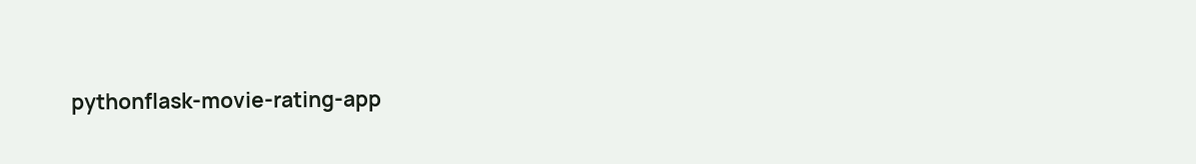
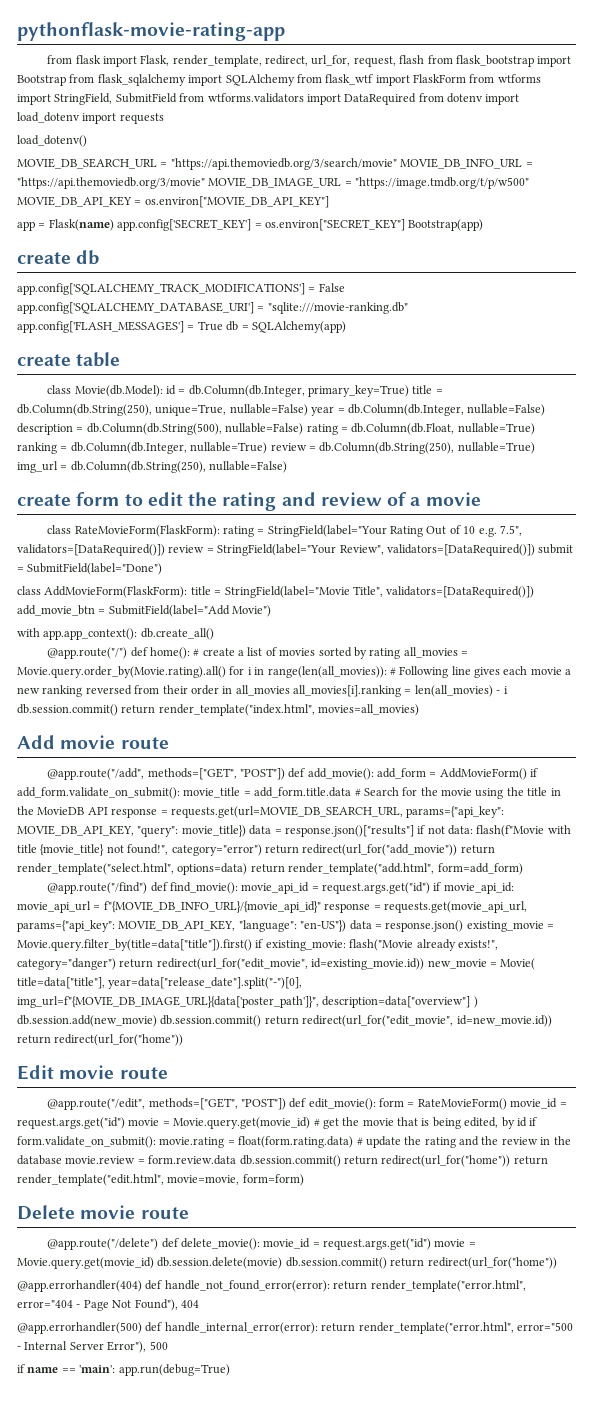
(382, 102) none -> [47,55,572,67] [17,74,541,86] [17,93,520,105] [17,112,164,124] [17,135,87,147] [17,158,533,170] [17,177,530,189] [17,196,329,208] [17,219,484,231] [17,250,100,265] [17,283,345,295] [17,302,408,314] [17,321,346,333] [17,352,121,367] [47,385,443,397] [17,404,546,416] [17,423,535,435] [17,442,535,454] [17,461,288,473] [17,492,481,511] [47,525,522,537] [17,544,574,556] [17,563,163,575] [17,586,535,598] [17,605,272,617] [17,628,214,640] [47,647,469,659] [17,666,572,678] [17,685,508,697] [17,704,420,716] [17,735,169,749] [47,768,539,780] [17,787,561,799] [17,806,505,818] [17,825,571,837] [17,844,495,856] [17,863,523,875] [47,882,514,894] [17,901,527,913] [17,920,554,932] [17,939,498,951] [17,958,536,970] [17,977,303,989] [17,996,478,1008] [17,1015,552,1027] [17,1034,184,1046] [17,1065,168,1080] [47,1098,567,1110] [17,1117,538,1129] [17,1136,571,1148] [17,1155,548,1167] [17,1174,304,1186] [17,1205,189,1220] [47,1238,476,1250] [17,1257,557,1269] [17,1280,526,1292] [17,1299,199,1311] [17,1322,573,1334] [17,1341,168,1353] [17,1364,230,1376] // from flask import Flask, render_template, redirect, url_for, request, flash from flask_bootstrap import Bootstrap from flask_sqlalchemy import SQLAlchemy from flask_wtf import FlaskForm from wtforms import StringField, SubmitField from wtforms.validators import DataRequired from dotenv import load_dotenv import requests // load_dotenv() // MOVIE_DB_SEARCH_URL = "https://api.themoviedb.org/3/search/movie" MOVIE_DB_INFO_URL = "https://api.themoviedb.org/3/movie" MOVIE_DB_IMAGE_URL = "https://image.tmdb.org/t/p/w500" MOVIE_DB_API_KEY = os.environ["MOVIE_DB_API_KEY"] // app = Flask(name) app.config['SECRET_KEY'] = os.environ["SECRET_KEY"] Bootstrap(app) // create db // app.config['SQLALCHEMY_TRACK_MODIFICATIONS'] = False app.config['SQLALCHEMY_DATABASE_URI'] = "sqlite:///movie-ranking.db" app.config['FLASH_MESSAGES'] = True db = SQLAlchemy(app) // create table // class Movie(db.Model): id = db.Column(db.Integer, primary_key=True) title = db.Column(db.String(250), unique=True, nullable=False) year = db.Column(db.Integer, nullable=False) description = db.Column(db.String(500), nullable=False) rating = db.Column(db.Float, nullable=True) ranking = db.Column(db.Integer, nullable=True) review = db.Column(db.String(250), nullable=True) img_url = db.Column(db.String(250), nullable=False) // create form to edit the rating and review of a movie // class RateMovieForm(FlaskForm): rating = StringField(label="Your Rating Out of 10 e.g. 7.5", validators=[DataRequired()]) review = StringField(label="Your Review", validators=[DataRequired()]) submit = SubmitField(label="Done") // class AddMovieForm(FlaskForm): title = StringField(label="Movie Title", validators=[DataRequired()]) add_movie_btn = SubmitField(label="Add Movie") // with app.app_context(): db.create_all() // @app.route("/") def home(): # create a list of movies sorted by rating all_movies = Movie.query.order_by(Movie.rating).all() for i in range(len(all_movies)): # Following line gives each movie a new ranking reversed from their order in all_movies all_movies[i].ranking = len(all_movies) - i db.session.commit() return render_template("index.html", movies=all_movies) // Add movie route // @app.route("/add", methods=["GET", "POST"]) def add_movie(): add_form = AddMovieForm() if add_form.validate_on_submit(): movie_title = add_form.title.data # Search for the movie using the title in the MovieDB API response = requests.get(url=MOVIE_DB_SEARCH_URL, params={"api_key": MOVIE_DB_API_KEY, "query": movie_title}) data = response.json()["results"] if not data: flash(f"Movie with title {movie_title} not found!", category="error") return redirect(url_for("add_movie")) return render_template("select.html", options=data) return render_template("add.html", form=add_form) // @app.route("/find") def find_movie(): movie_api_id = request.args.get("id") if movie_api_id: movie_api_url = f"{MOVIE_DB_INFO_URL}/{movie_api_id}" response = requests.get(movie_api_url, params={"api_key": MOVIE_DB_API_KEY, "language": "en-US"}) data = response.json() existing_movie = Movie.query.filter_by(title=data["title"]).first() if existing_movie: flash("Movie already exists!", category="danger") return redirect(url_for("edit_movie", id=existing_movie.id)) new_movie = Movie( title=data["title"], year=data["release_date"].split("-")[0], img_url=f"{MOVIE_DB_IMAGE_URL}{data['poster_path']}", description=data["overview"] ) db.session.add(new_movie) db.session.commit() return redirect(url_for("edit_movie", id=new_movie.id)) return redirect(url_for("home")) // Edit movie route // @app.route("/edit", methods=["GET", "POST"]) def edit_movie(): form = RateMovieForm() movie_id = request.args.get("id") movie = Movie.query.get(movie_id) # get the movie that is being edited, by id if form.validate_on_submit(): movie.rating = float(form.rating.data) # update the rating and the review in the database movie.review = form.review.data db.session.commit() return redirect(url_for("home")) return render_template("edit.html", movie=movie, form=form) // Delete movie route // @app.route("/delete") def delete_movie(): movie_id = request.args.get("id") movie = Movie.query.get(movie_id) db.session.delete(movie) db.session.commit() return redirect(url_for("home")) // @app.errorhandler(404) def handle_not_found_error(error): return render_template("error.html", error="404 - Page Not Found"), 404 // @app.errorhandler(500) def handle_internal_error(error): return render_template("error.html", error="500 - Internal Server Error"), 500 // if name == 'main': app.run(debug=True)

